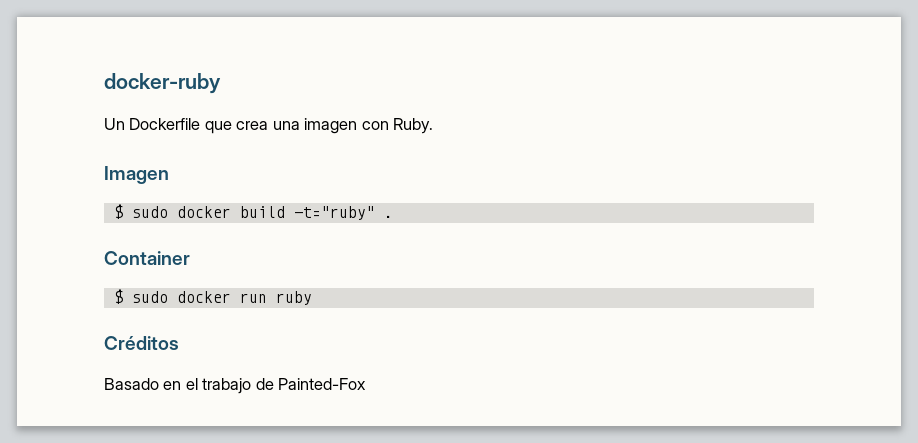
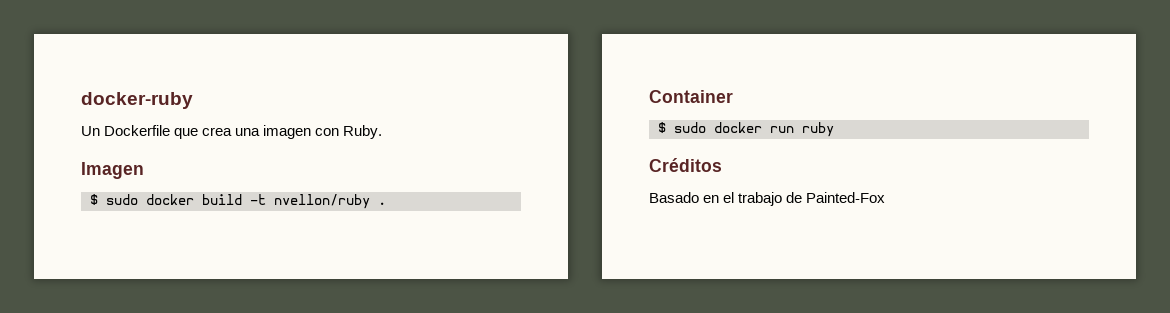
[293,206,375,220] -t="ruby" -> [250,194,370,209] -t nvellon/ruby

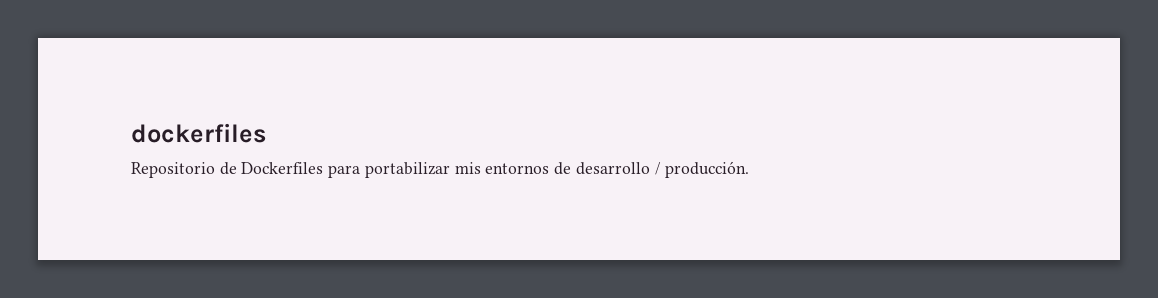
[81,92,193,109] [81,125,383,139] [81,162,144,179] [90,194,386,209] [649,90,733,103] [658,122,834,137] [649,158,722,172] [649,192,886,206] docker-ruby // Un Dockerfile que crea una imagen con Ruby. // Imagen // $ sudo docker build -t nvellon/ruby . // Container // $ sudo docker run ruby // Créditos // Basado en el trabajo de Painted-Fox -> [131,123,266,143] [131,161,750,178] dockerfiles // Repositorio de Dockerfiles para portabilizar mis entornos de desarrollo / producción.

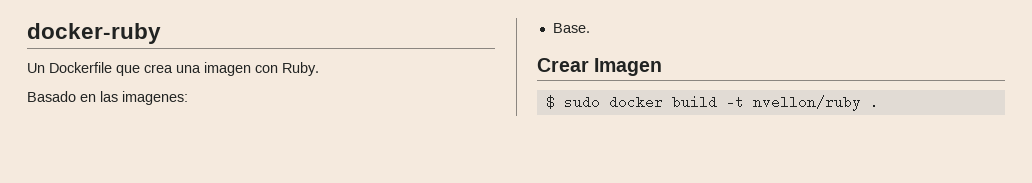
[131,123,266,143] [131,161,750,178] dockerfiles // Repositorio de Dockerfiles para portabilizar mis entornos de desarrollo / producción. -> [27,23,161,44] [27,62,319,76] [27,91,188,105] [552,23,590,33] [537,58,663,76] [545,95,879,111] docker-ruby // Un Dockerfile que crea una imagen con Ruby. // Basado en las imagenes: // Base. // Crear Imagen // $ sudo docker build -t nvellon/ruby .

